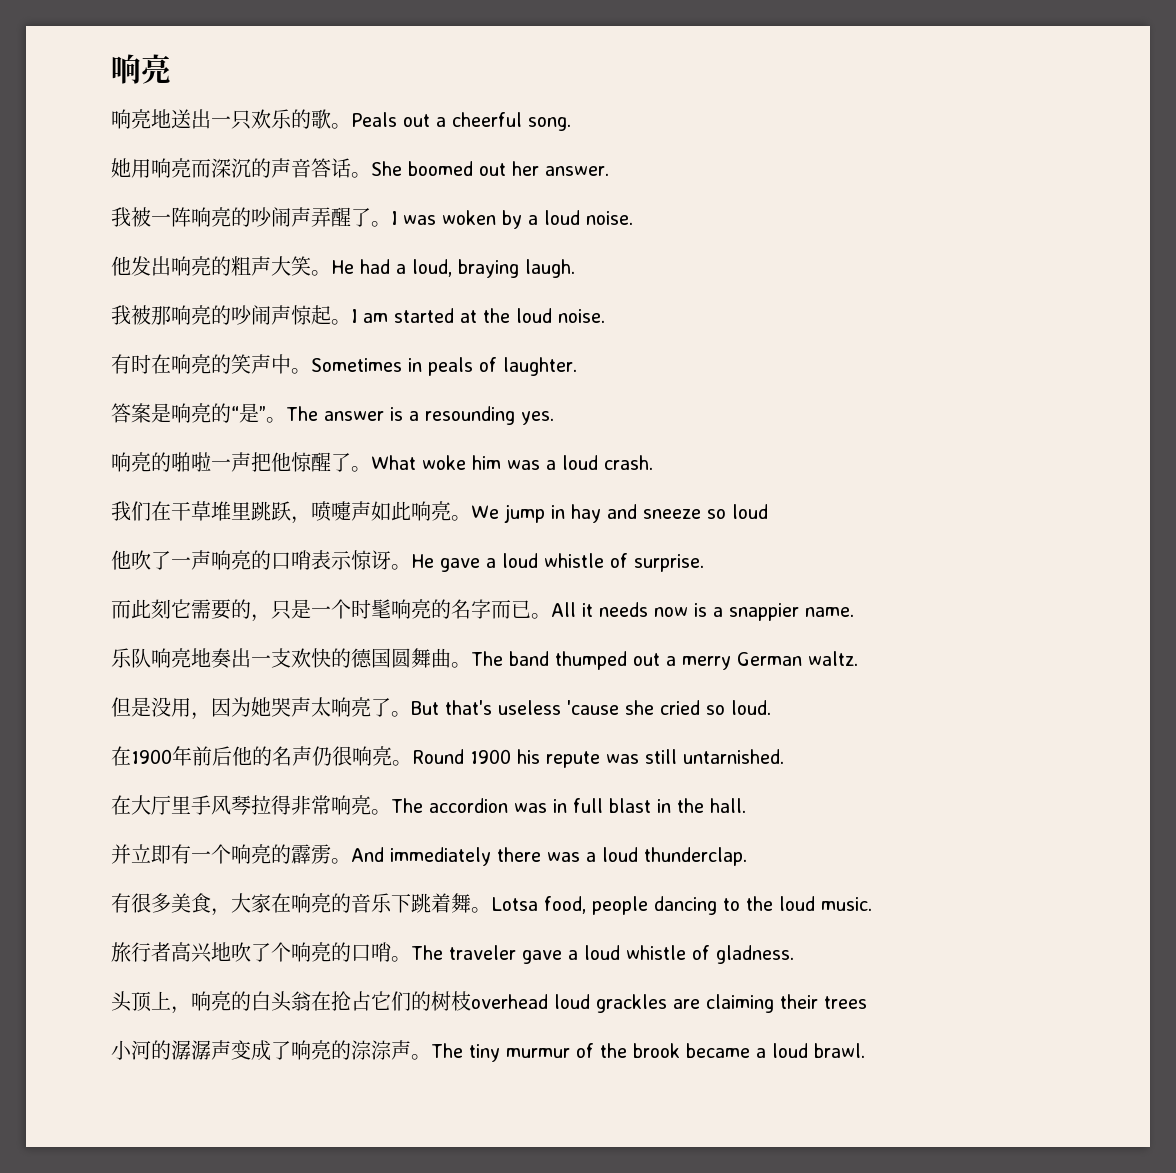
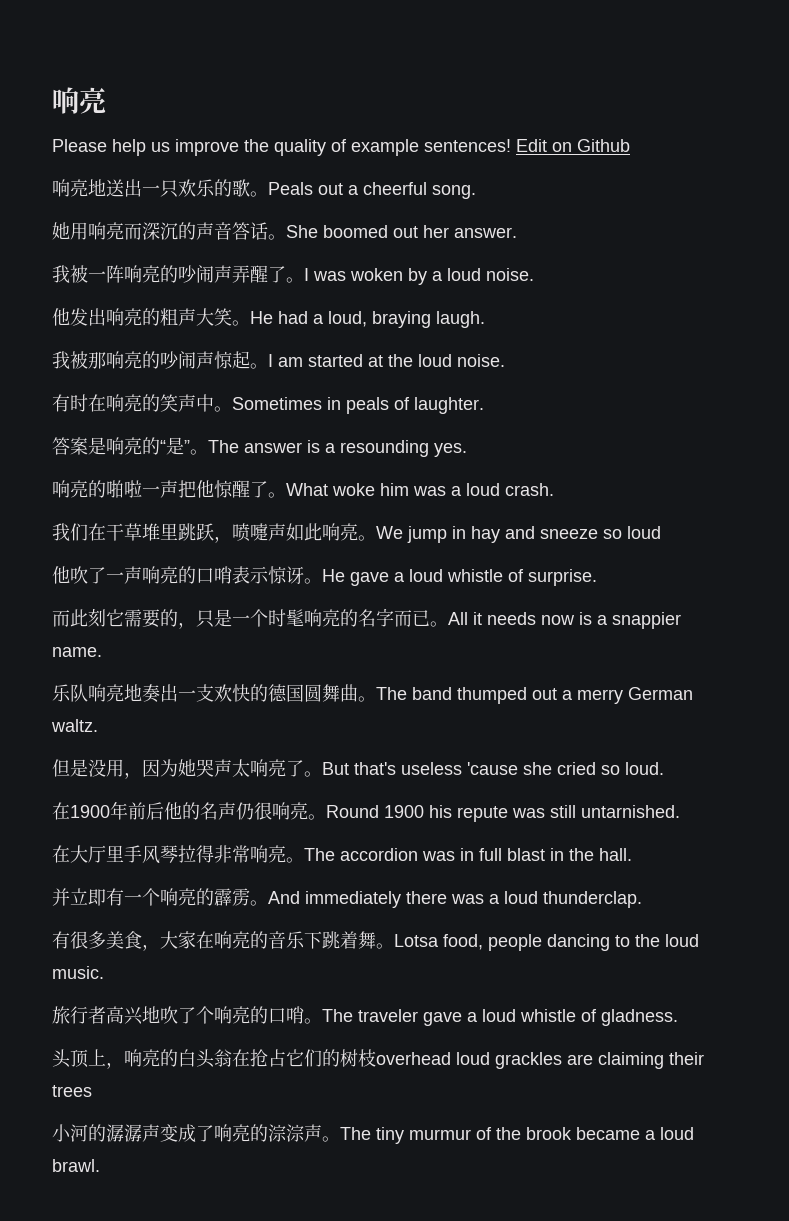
[111,54,171,84] 响亮 -> [52,87,106,114] [52,139,630,156] 响亮 // Please help us improve the quality of example sentences! Edit on Github

